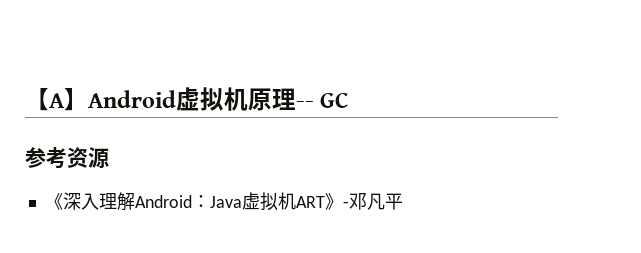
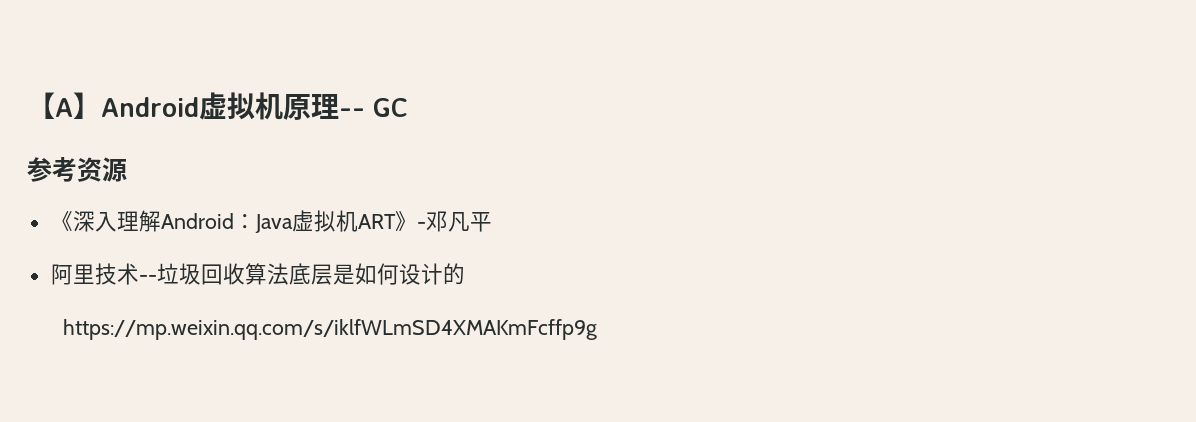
(403, 201) none -> [50,263,465,285] [62,319,597,340] // 阿里技术--垃圾回收算法底层是如何设计的 // https://mp.weixin.qq.com/s/iklfWLmSD4XMAKmFcffp9g

